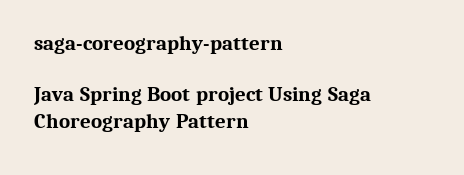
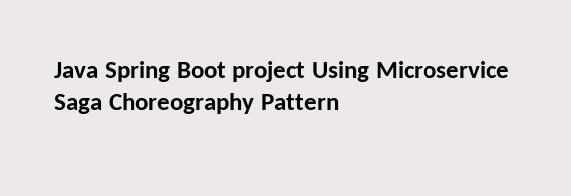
[34,35,283,54] saga-coreography-pattern // -> (54, 70) none
(323, 96) none -> [375,61,509,78] Microservice

